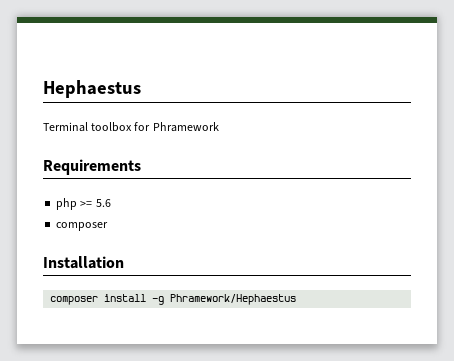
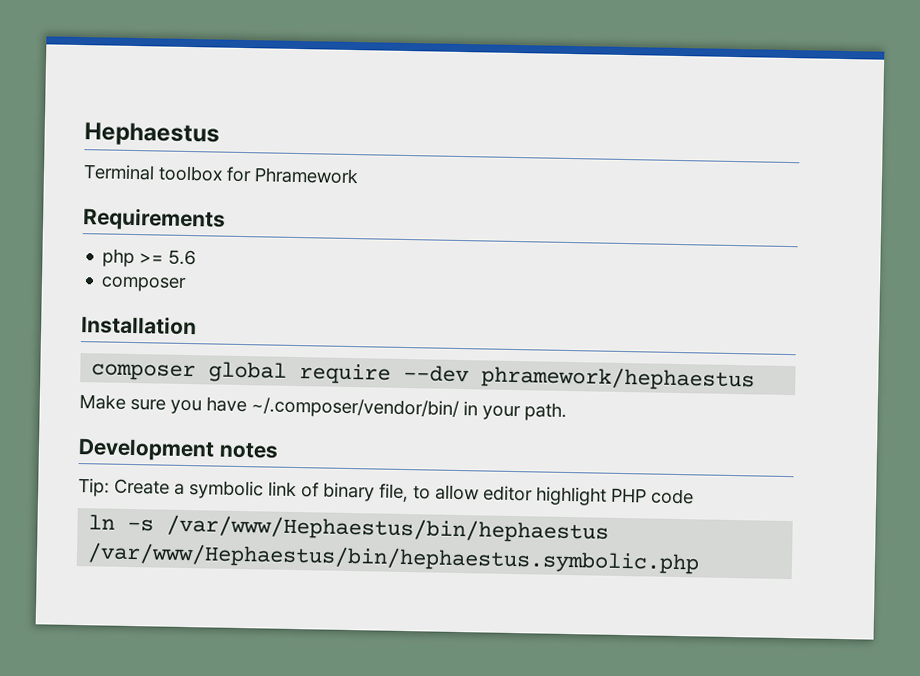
[104,294,297,305] install -g Phramework/Hephaestus -> [208,361,756,392] [79,394,567,421] [78,438,279,462] [78,478,694,506] [88,514,610,544] [87,542,701,575] global require --dev phramework/hephaestus // Make sure you have ~/.composer/vendor/bin/ in your path. // Development notes // Tip: Create a symbolic link of binary file, to allow editor highlight PHP code // ln -s /var/www/Hephaestus/bin/hephaestus /var/www/Hephaestus/bin/hephaestus.symbolic.php

